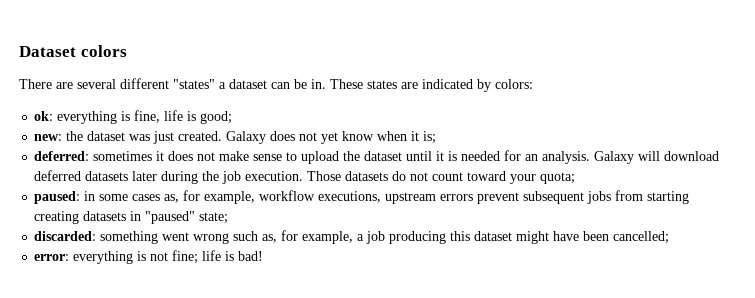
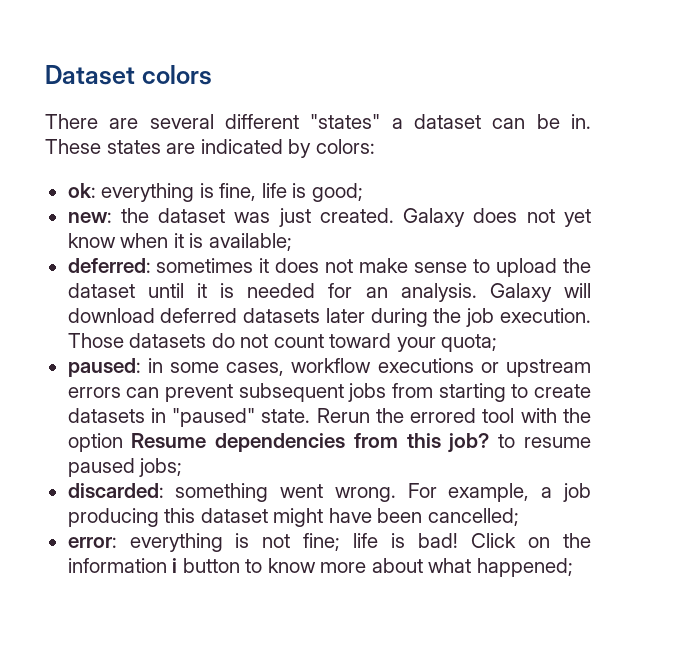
[423,131,437,144] is; -> [189,233,292,251] is available;
[132,190,382,204] cases as, for example, workflow executions, -> [226,358,499,376] cases, workflow executions or
(474, 197) none -> [126,387,160,398] can
[34,211,80,224] creating -> [511,384,592,398] to create
[199,212,229,224] state; -> [261,408,592,423] [67,433,591,453] [67,458,183,477] state. Rerun the errored tool with the option Resume dependencies from this job? to resume paused jobs;
[193,230,299,244] wrong such as, for -> [334,483,437,502] wrong. For
(264, 256) none -> [471,533,591,548] [67,558,573,577] Click on the information i button to know more about what happened;

